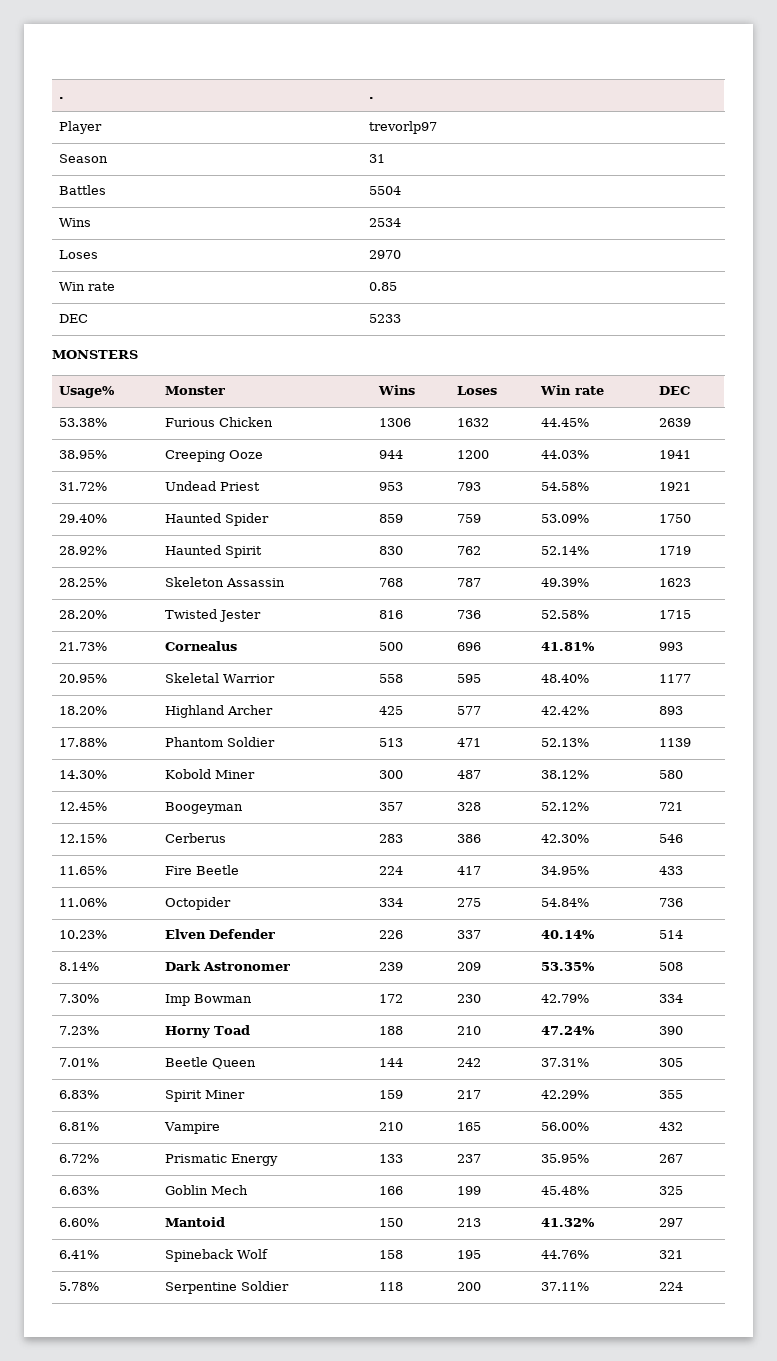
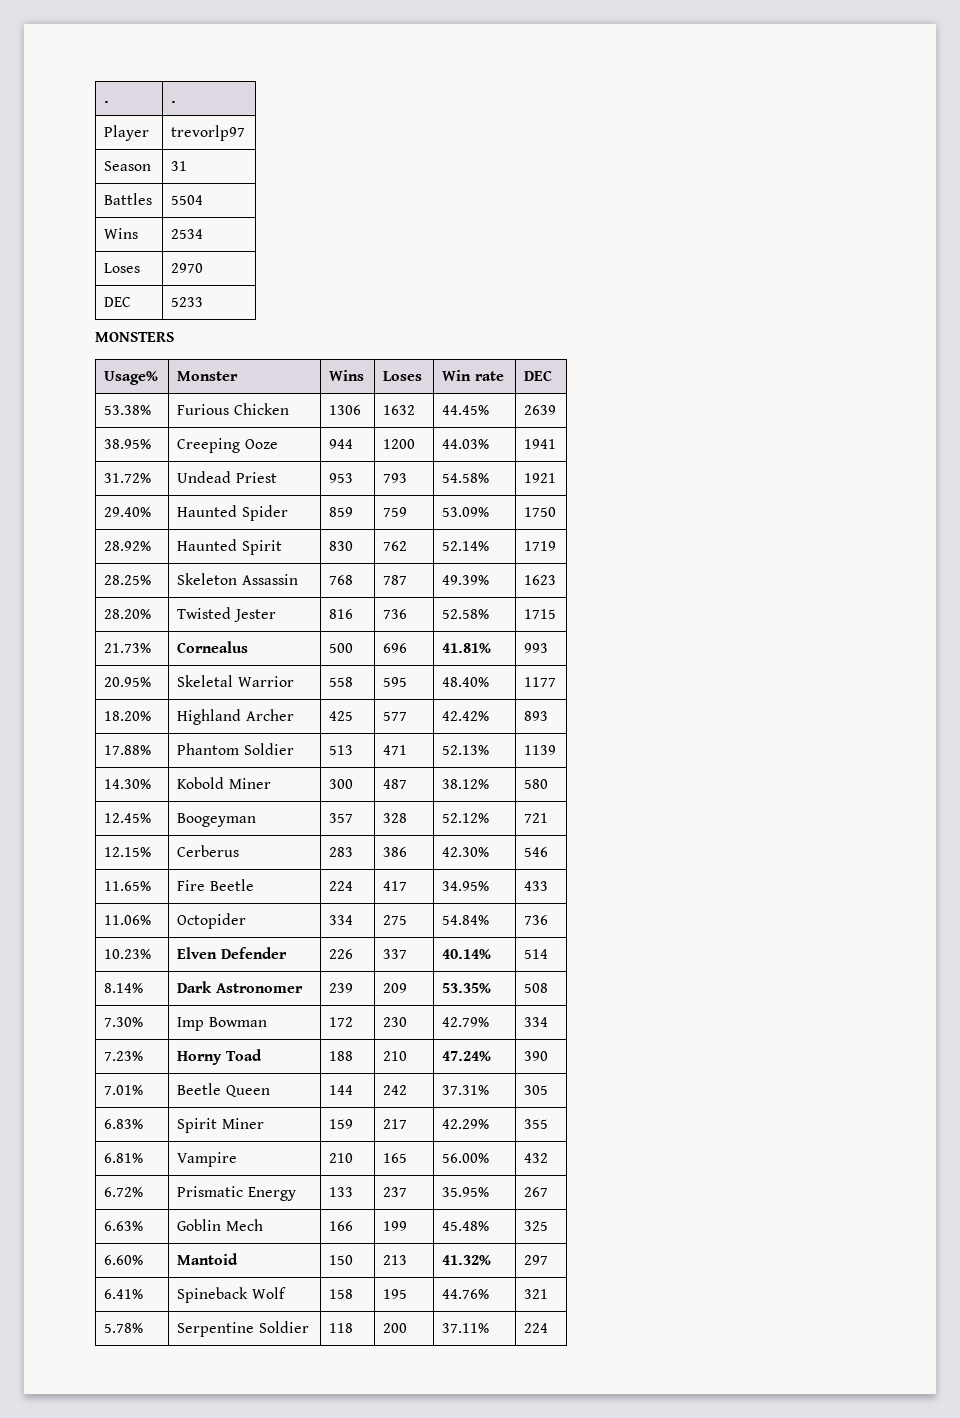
[59,282,116,291] [369,282,398,291] // Win rate | 0.85 -> (204, 268) none

